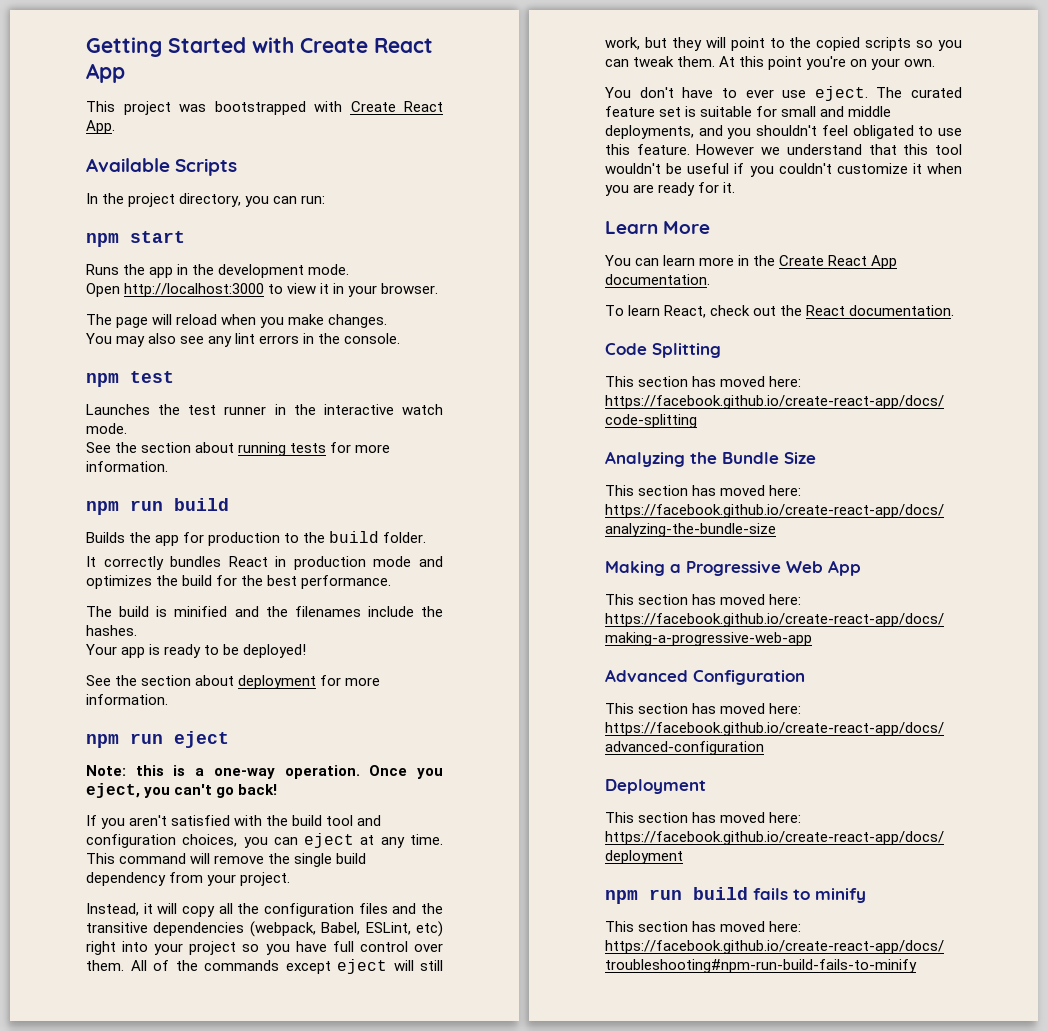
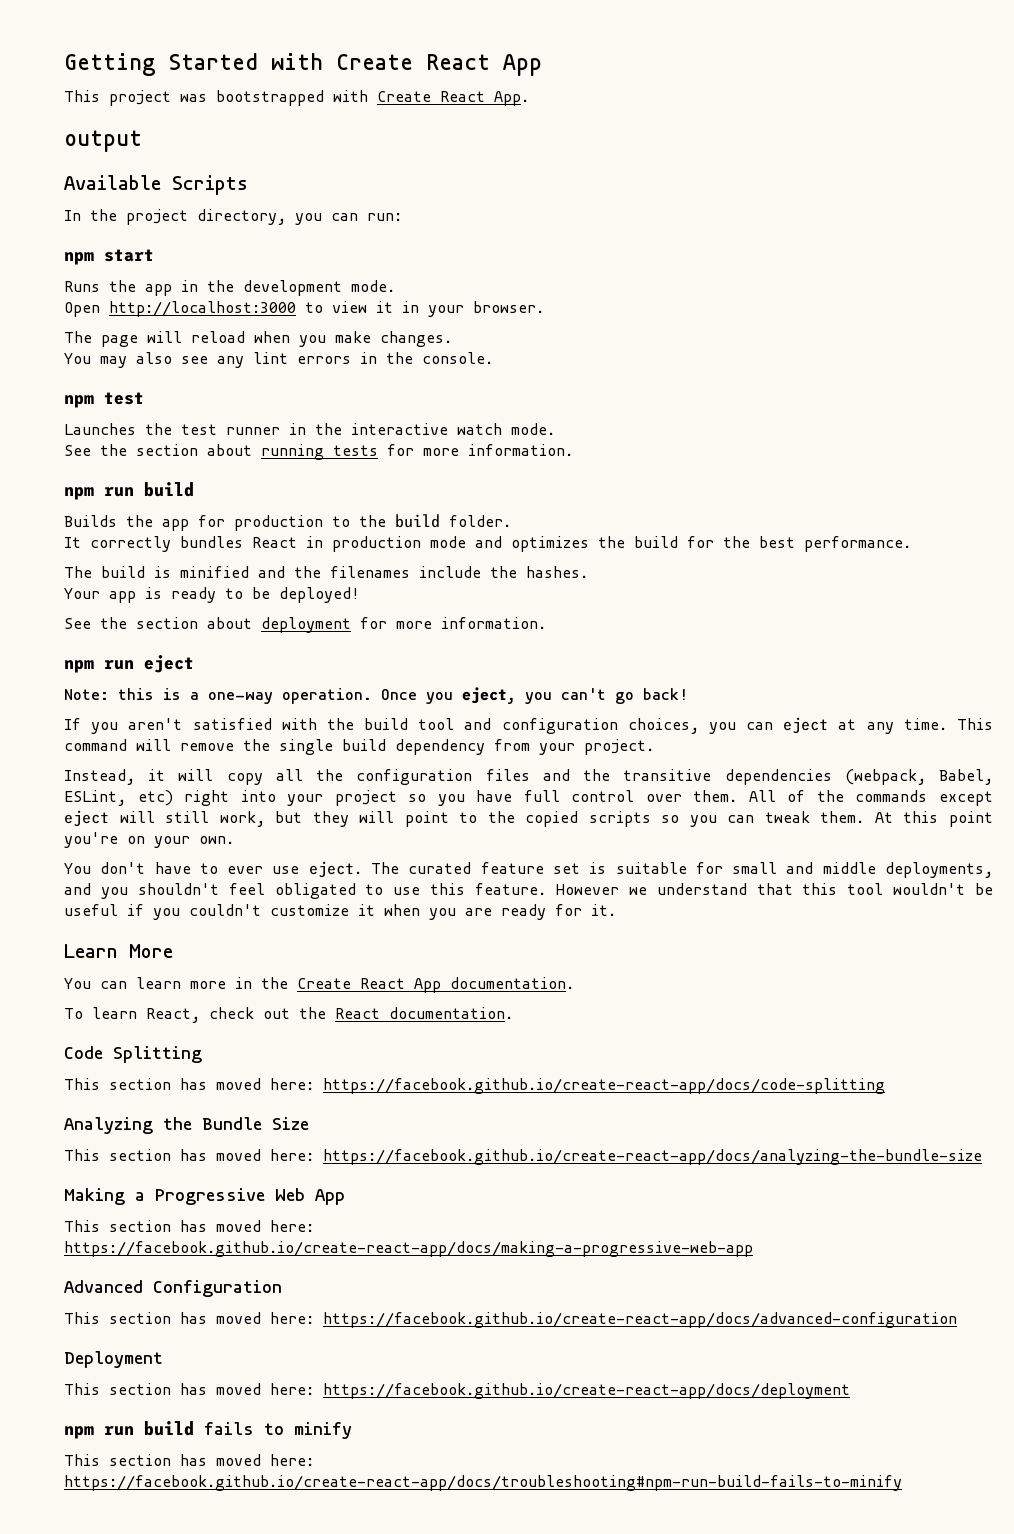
(115, 127) none -> [64,130,142,152] // output

